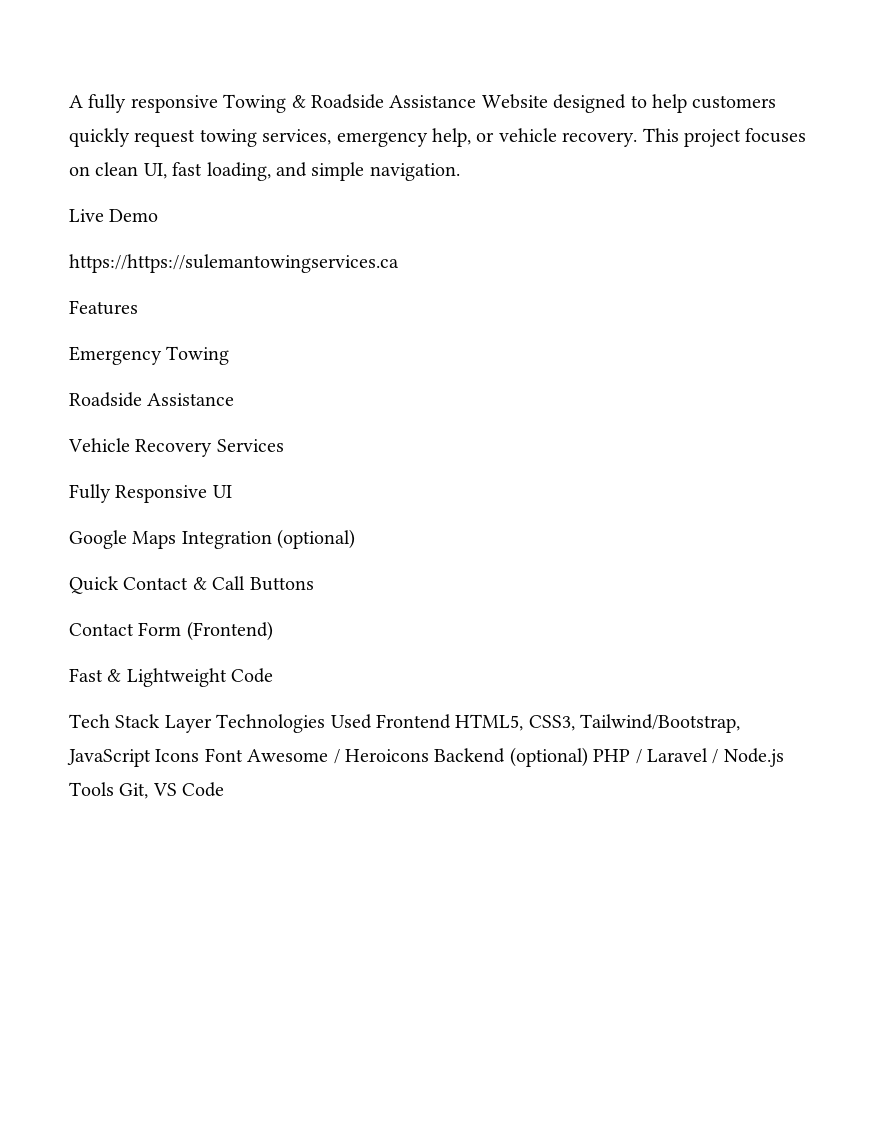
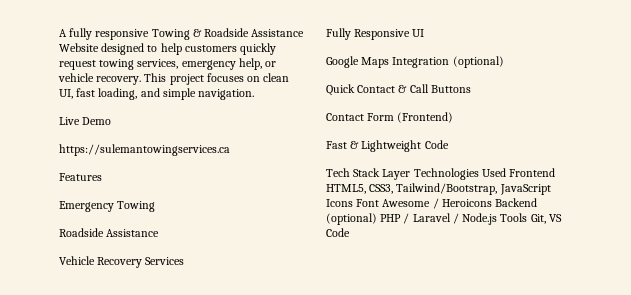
[69,254,399,273] https://https://sulemantowingservices.ca -> [59,144,230,156] https://sulemantowingservices.ca

